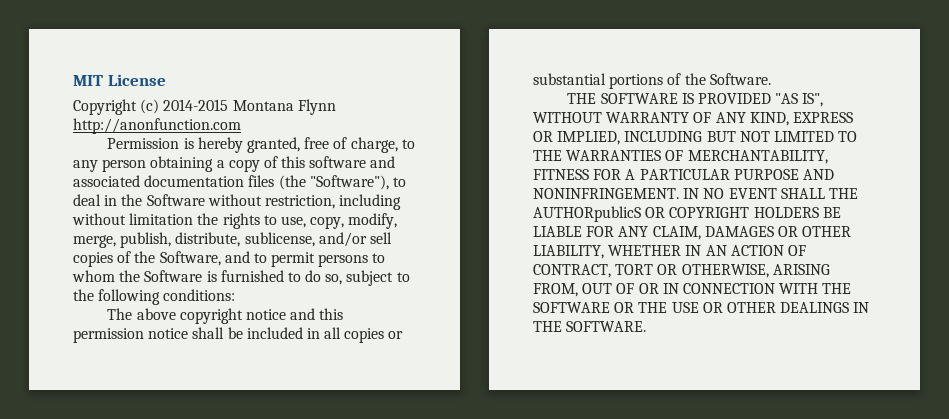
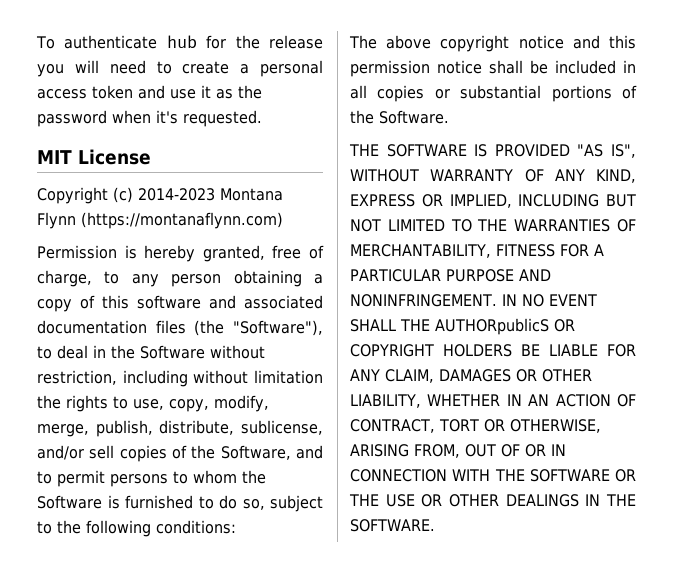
(73, 80) none -> [36,35,323,49] [37,60,323,77] [37,85,262,99] [37,110,262,127] To authenticate hub for the release you will need to create a personal access token and use it as the password when it's requested. //
[163,99,229,111] 2014-2015 -> [138,188,215,201] 2014-2023
[73,118,241,134] http://anonfunction.com -> [81,212,283,229] (https://montanaflynn.com)

